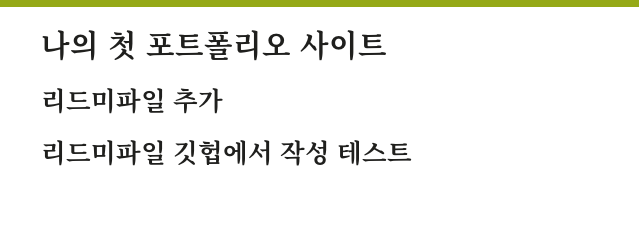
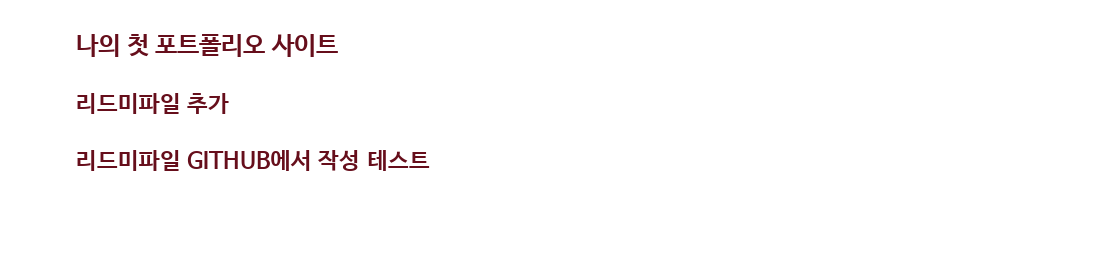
[173,140,273,166] 깃헙에서 -> [187,150,313,171] GITHUB에서

